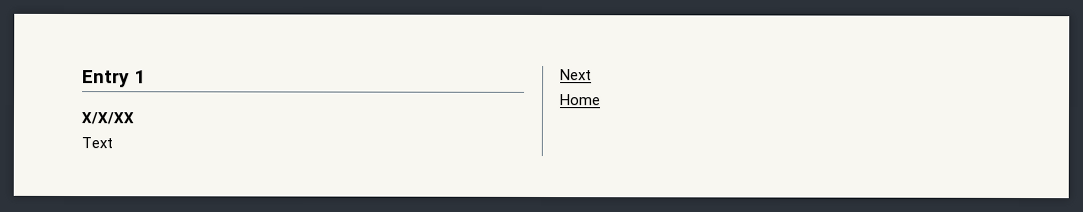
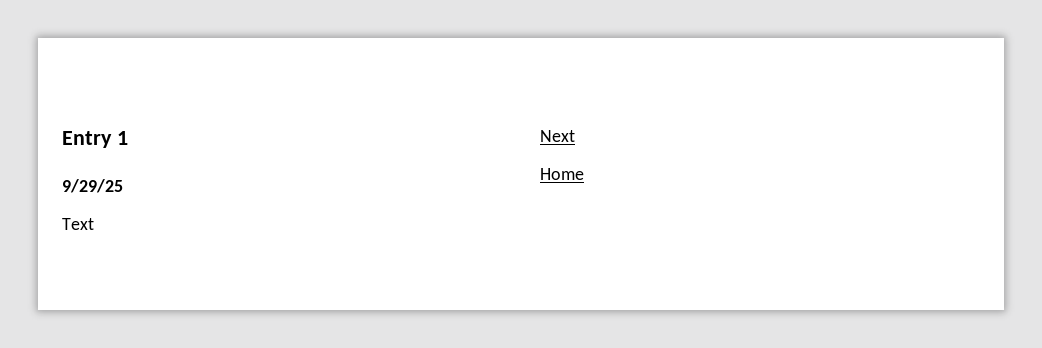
[81,112,134,125] X/X/XX -> [62,179,123,193] 9/29/25

